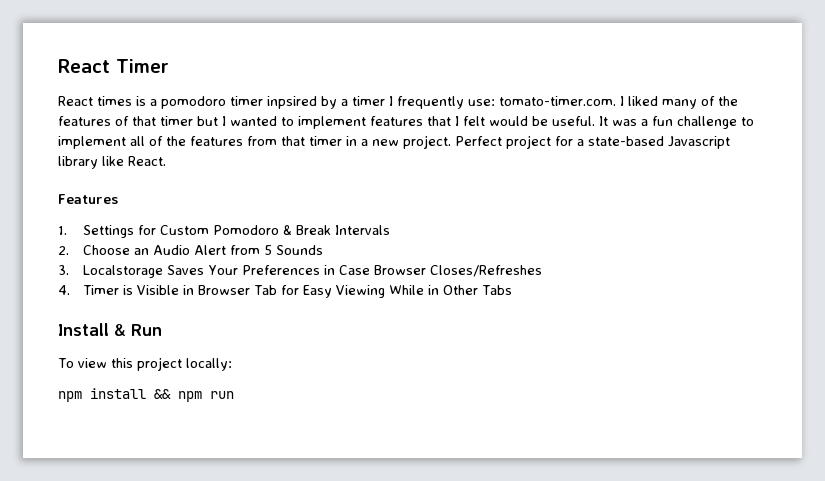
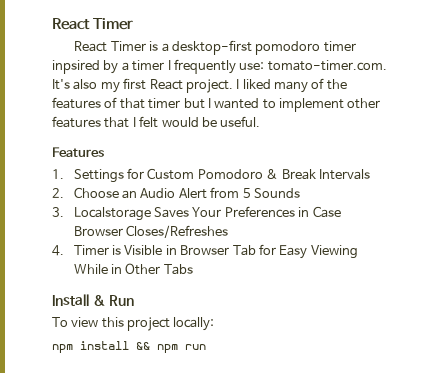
[97,96,132,106] times -> [110,41,146,51] Timer
(157, 102) none -> [171,40,252,55] desktop-first
(616, 101) none -> [52,78,233,93] It's also my first React project.
(366, 122) none -> [347,98,381,109] other
[599,116,754,129] [58,135,730,149] [58,156,166,169] It was a fun challenge to implement all of the features from that timer in a new project. Perfect project for a state-based Javascript library like React. -> (261, 121) none

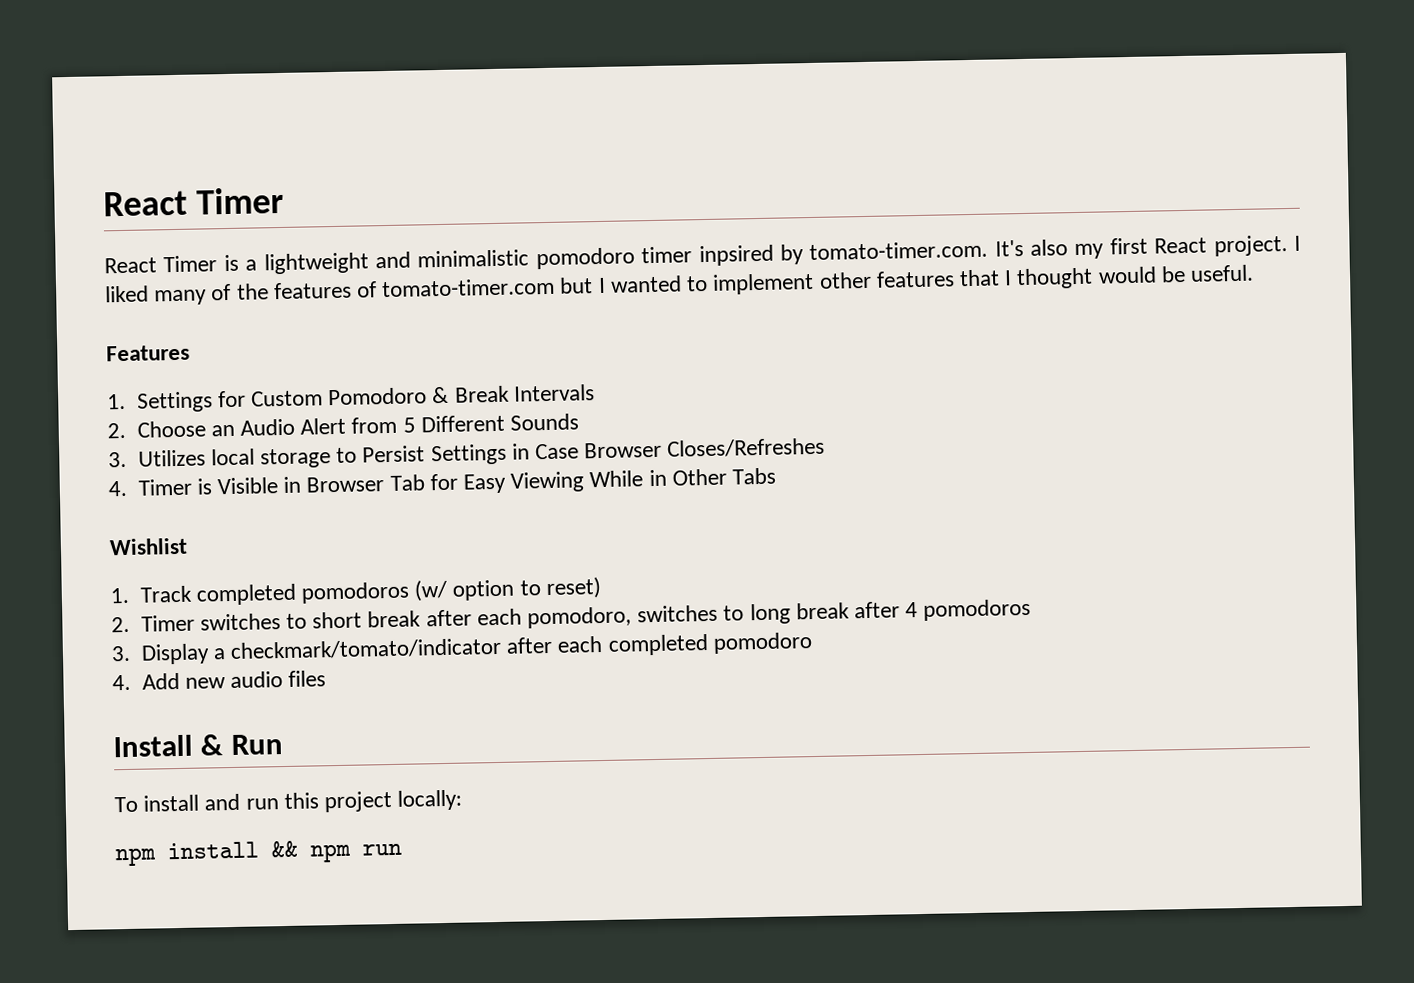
[171,40,252,55] desktop-first -> [263,249,530,275] lightweight and minimalistic
[121,59,265,74] a timer I frequently use: -> (804, 254) none
[119,98,181,109] that timer -> [381,277,556,298] tomato-timer.com
[139,116,159,128] felt -> [1016,267,1094,290] thought
(251, 193) none -> [420,414,505,433] Different
[73,206,295,221] Localstorage Saves Your Preferences -> [137,443,507,469] Utilizes local storage to Persist Settings
(193, 269) none -> [109,537,188,556] [110,577,601,606] [111,598,1032,633] [111,632,813,665] [112,670,327,691] // Wishlist // 1. Track completed pomodoros (w/ option to reset) // 2. Timer switches to short break after each pomodoro, switches to long break after 4 pomodoros // 3. Display a checkmark/tomato/indicator after each completed pomodoro // 4. Add new audio files
[71,317,99,327] view -> [143,793,279,812] install and run

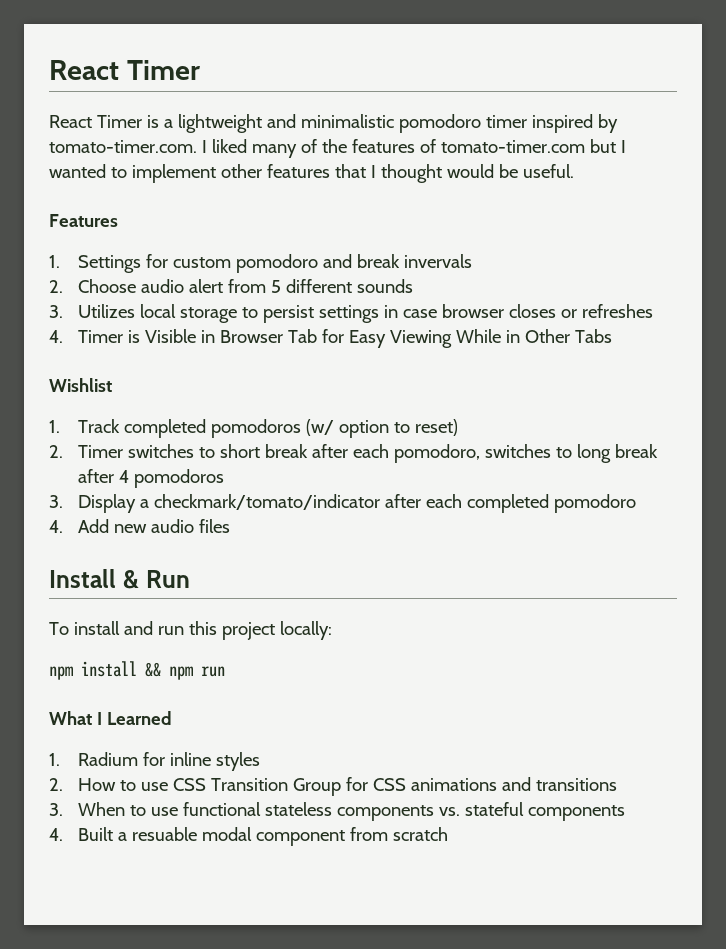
[698,244,774,267] inpsired -> [531,114,593,133] inspired
[994,235,1288,260] It's also my first React project. -> (197, 146) none
[250,384,595,407] [107,413,579,439] Custom Pomodoro & Break Intervals // 2. Choose an Audio Alert from 5 Different Sounds -> [172,254,472,273] [49,279,413,293] custom pomodoro and break invervals // 2. Choose audio alert from 5 different sounds
[362,437,826,466] Persist Settings in Case Browser Closes/Refreshes -> [262,304,653,323] persist settings in case browser closes or refreshes
(402, 849) none -> [49,711,172,725] [49,752,260,771] [49,777,617,796] [49,802,625,821] [49,827,448,846] // What I Learned // 1. Radium for inline styles // 2. How to use CSS Transition Group for CSS animations and transitions // 3. When to use functional stateless components vs. stateful components // 4. Built a resuable modal component from scratch

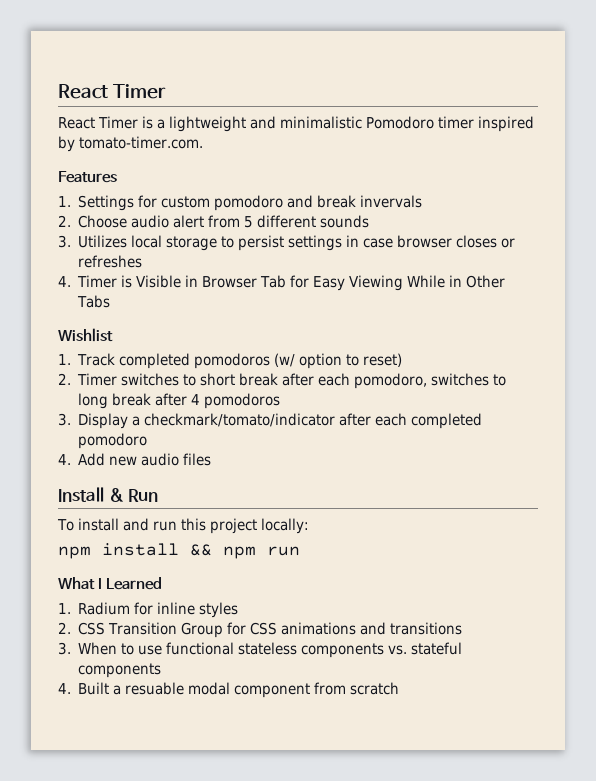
[398,114,481,133] pomodoro -> [366,116,434,129] Pomodoro
[201,139,626,158] [49,164,574,183] I liked many of the features of tomato-timer.com but I wanted to implement other features that I thought would be useful. -> (203, 142) none
[77,778,168,791] How to use -> (71, 628) none

